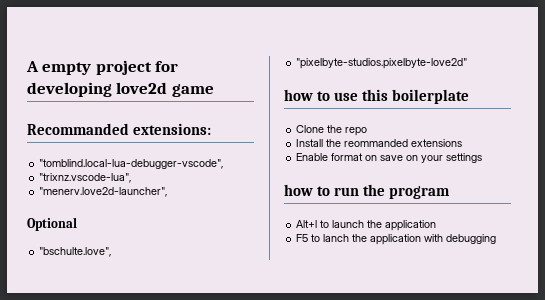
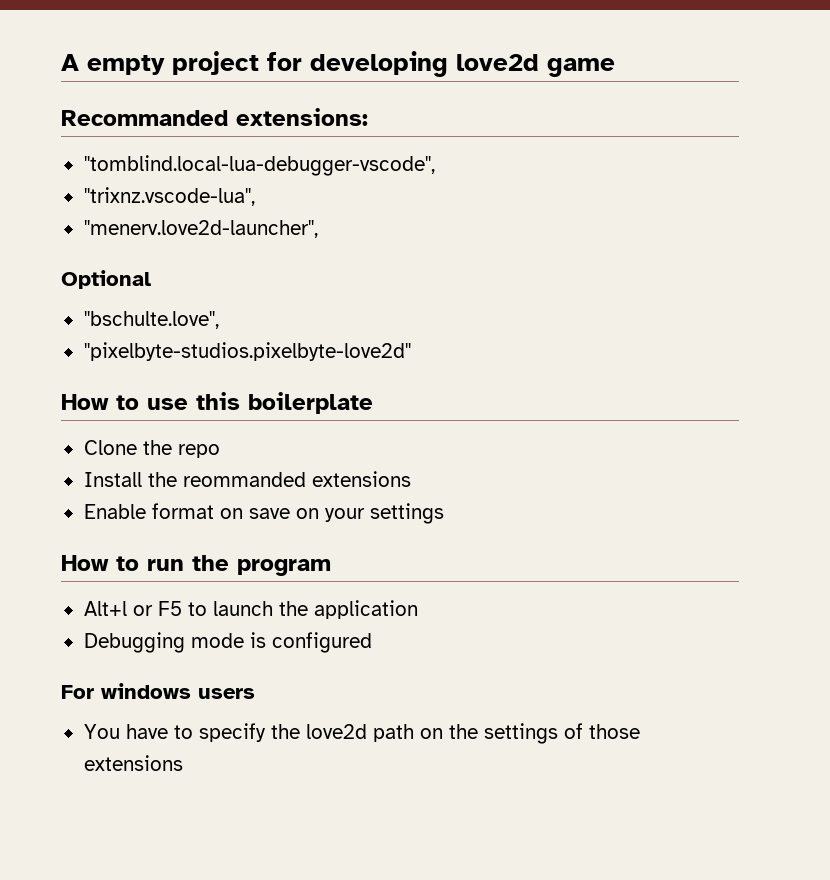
[284,89,313,101] how -> [61,394,109,410] How
[284,184,313,196] how -> [61,555,109,571] How
(318, 224) none -> [132,601,182,616] or F5
[296,234,497,245] F5 to lanch the application with debugging -> [83,632,372,653] [61,683,255,699] [83,723,640,744] [83,755,183,771] Debugging mode is configured // For windows users // You have to specify the love2d path on the settings of those extensions

